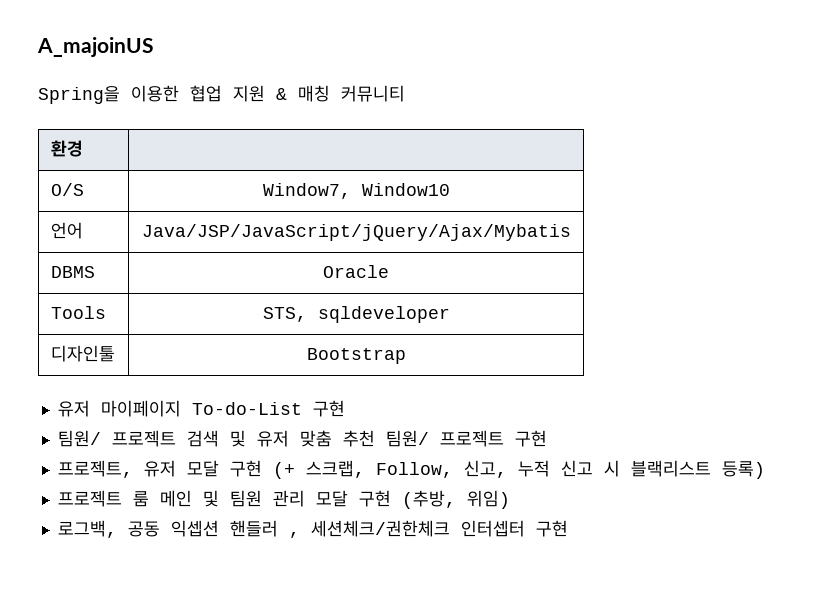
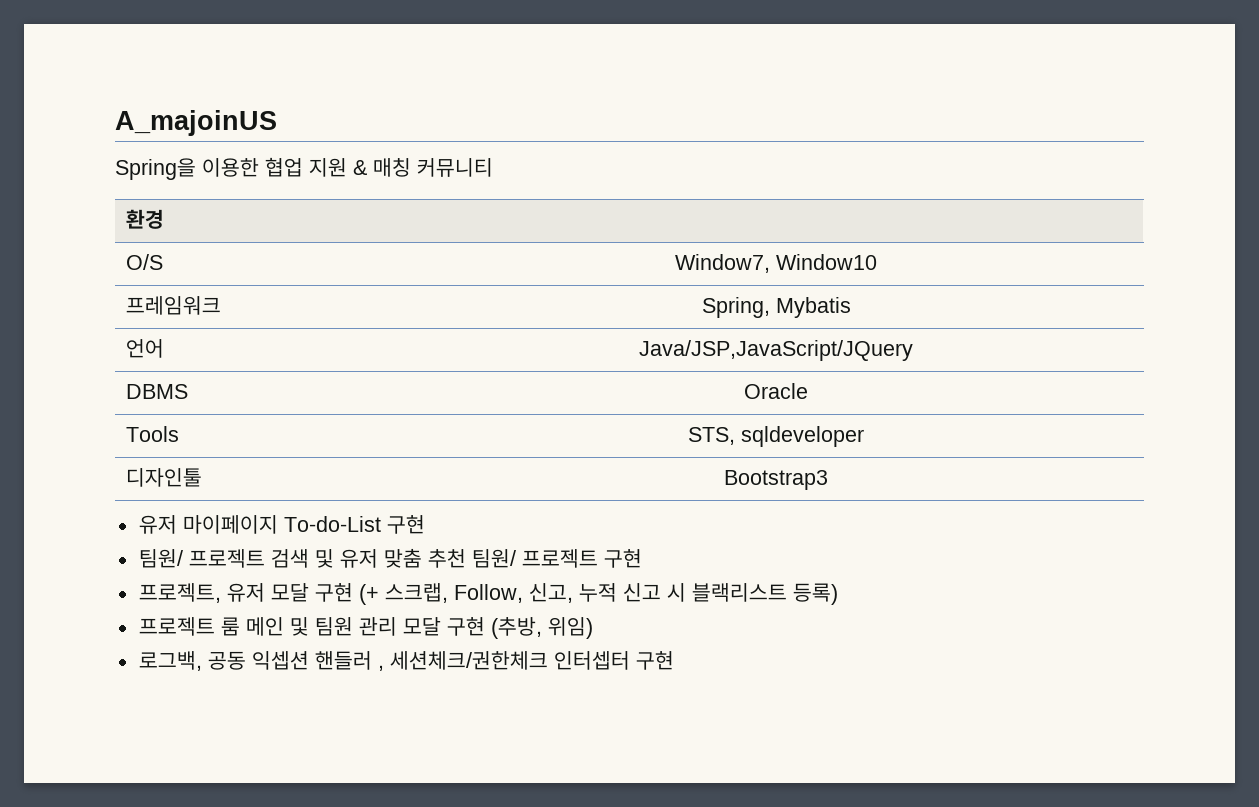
(450, 189) none -> [126,296,222,315] [701,297,851,318] // 프레임워크 | Spring, Mybatis
[141,224,571,241] Java/JSP/JavaScript/jQuery/Ajax/Mybatis -> [639,340,913,361] Java/JSP,JavaScript/JQuery
[306,348,406,364] Bootstrap -> [724,470,828,490] Bootstrap3

